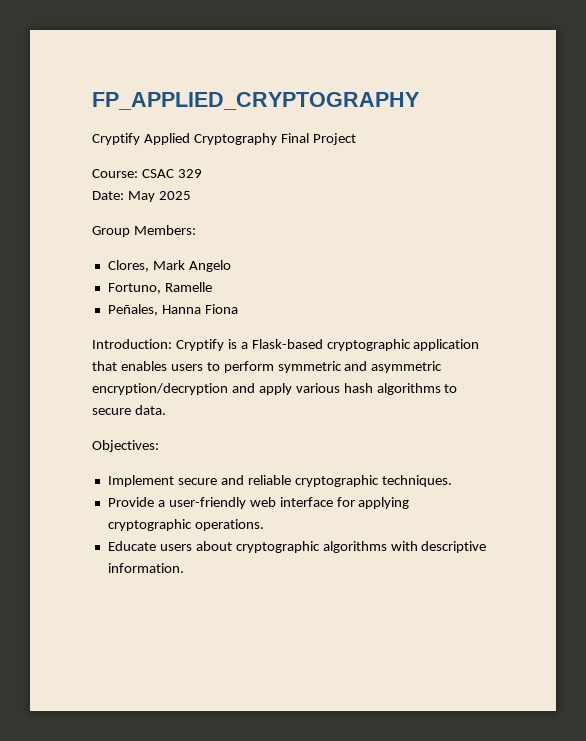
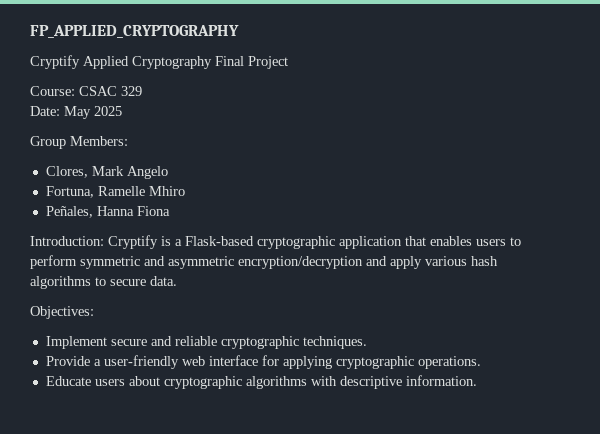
[107,283,161,294] Fortuno, -> [45,186,94,198] Fortuna,
(212, 287) none -> [148,186,185,196] Mhiro

